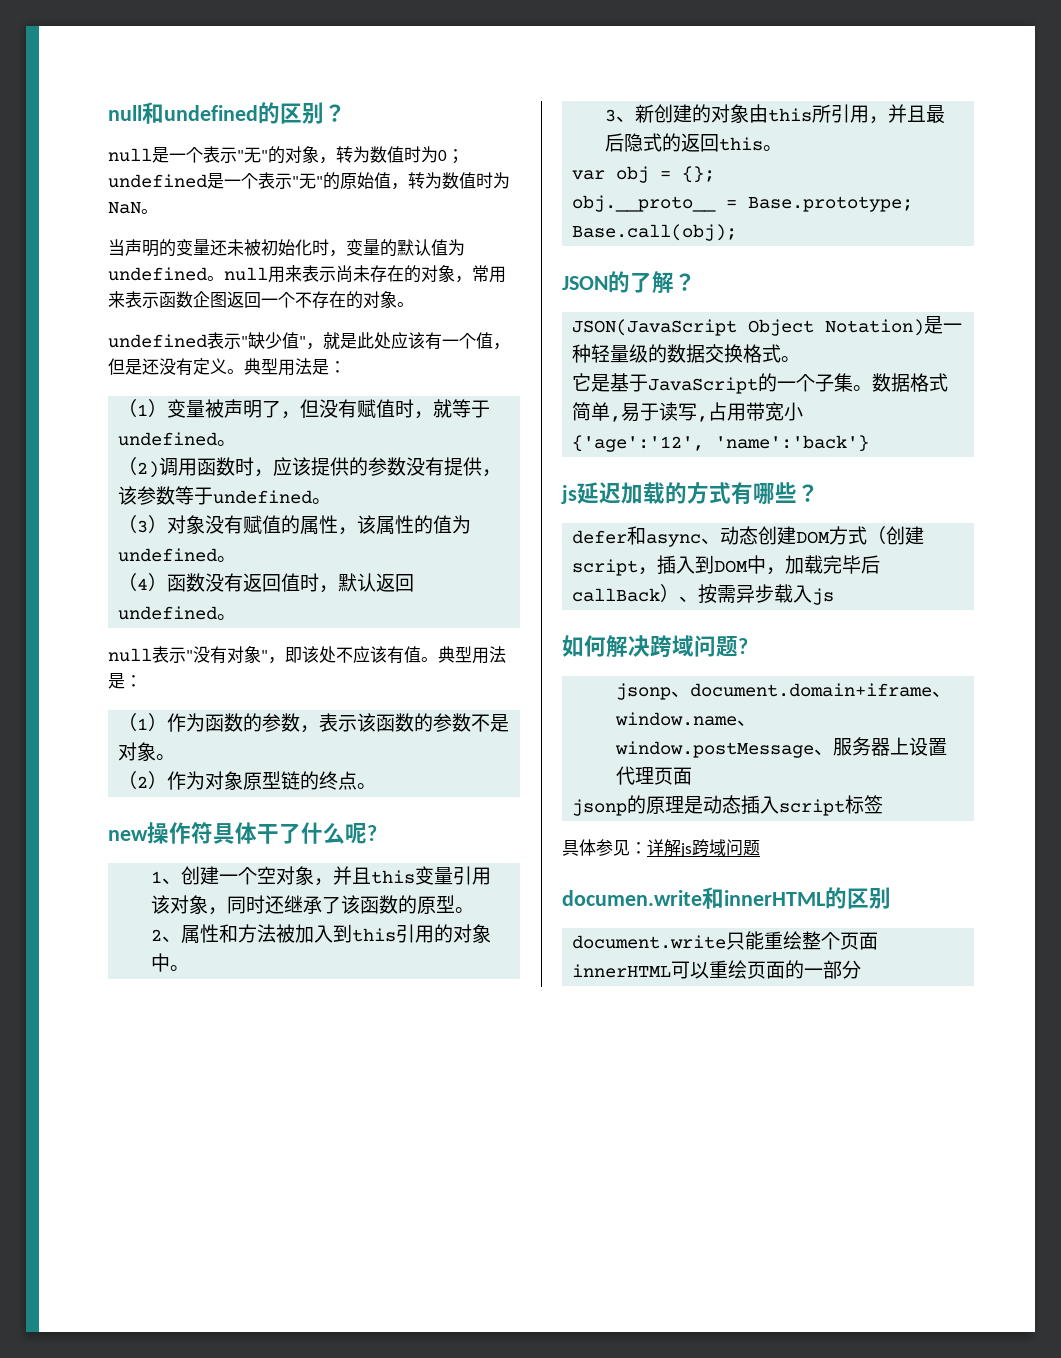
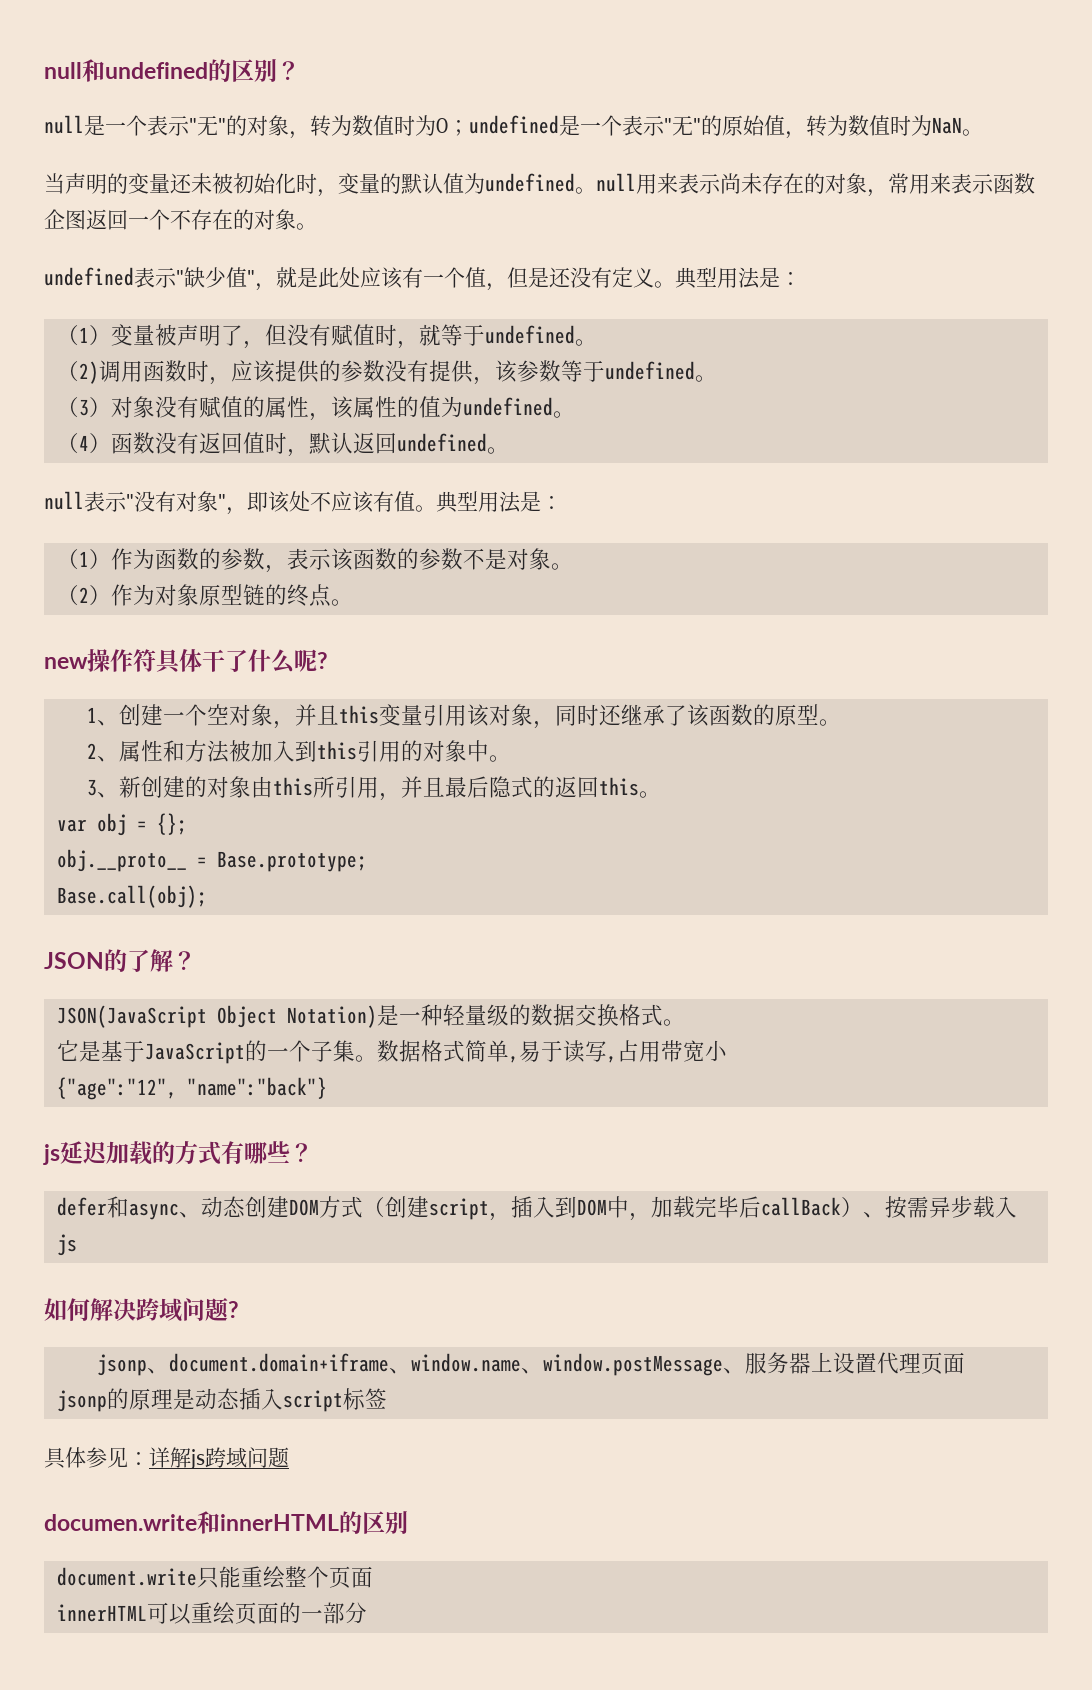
[572,435,870,452] {'age':'12', 'name':'back'} -> [56,1077,327,1100] {"age":"12", "name":"back"}

